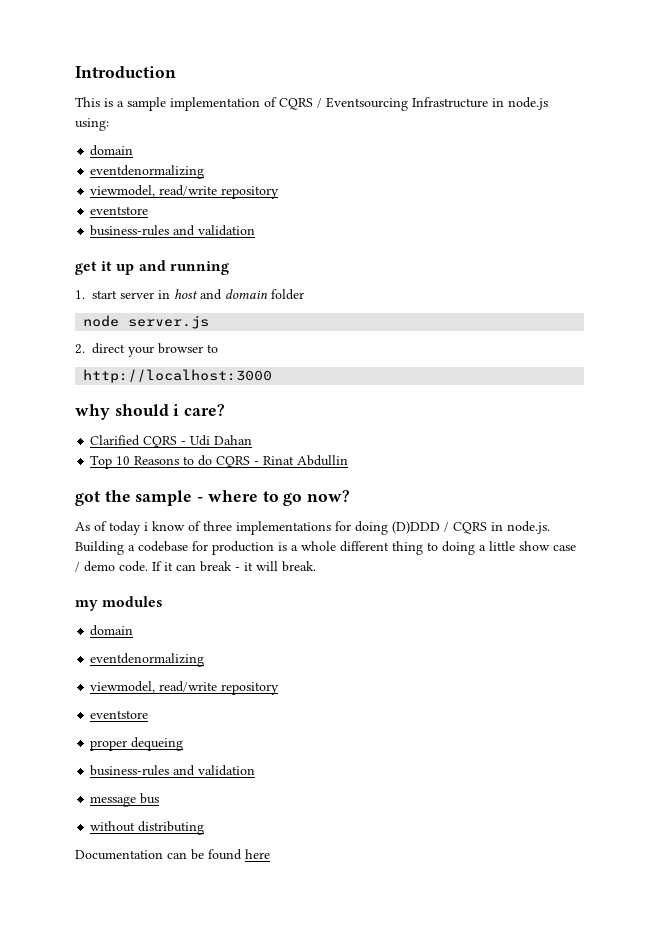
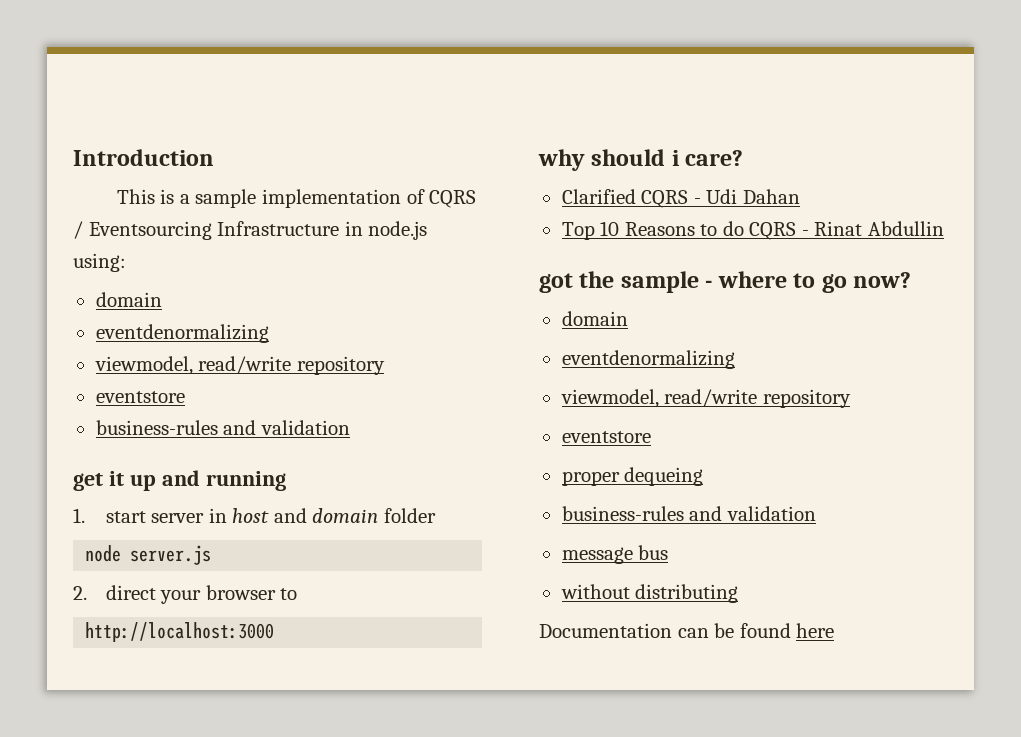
[75,521,550,535] [75,541,576,555] [75,561,316,572] [75,596,164,611] // As of today i know of three implementations for doing (D)DDD / CQRS in node.js. Building a codebase for production is a whole different thing to doing a little show case / demo code. If it can break - it will break. // my modules -> (912, 280) none

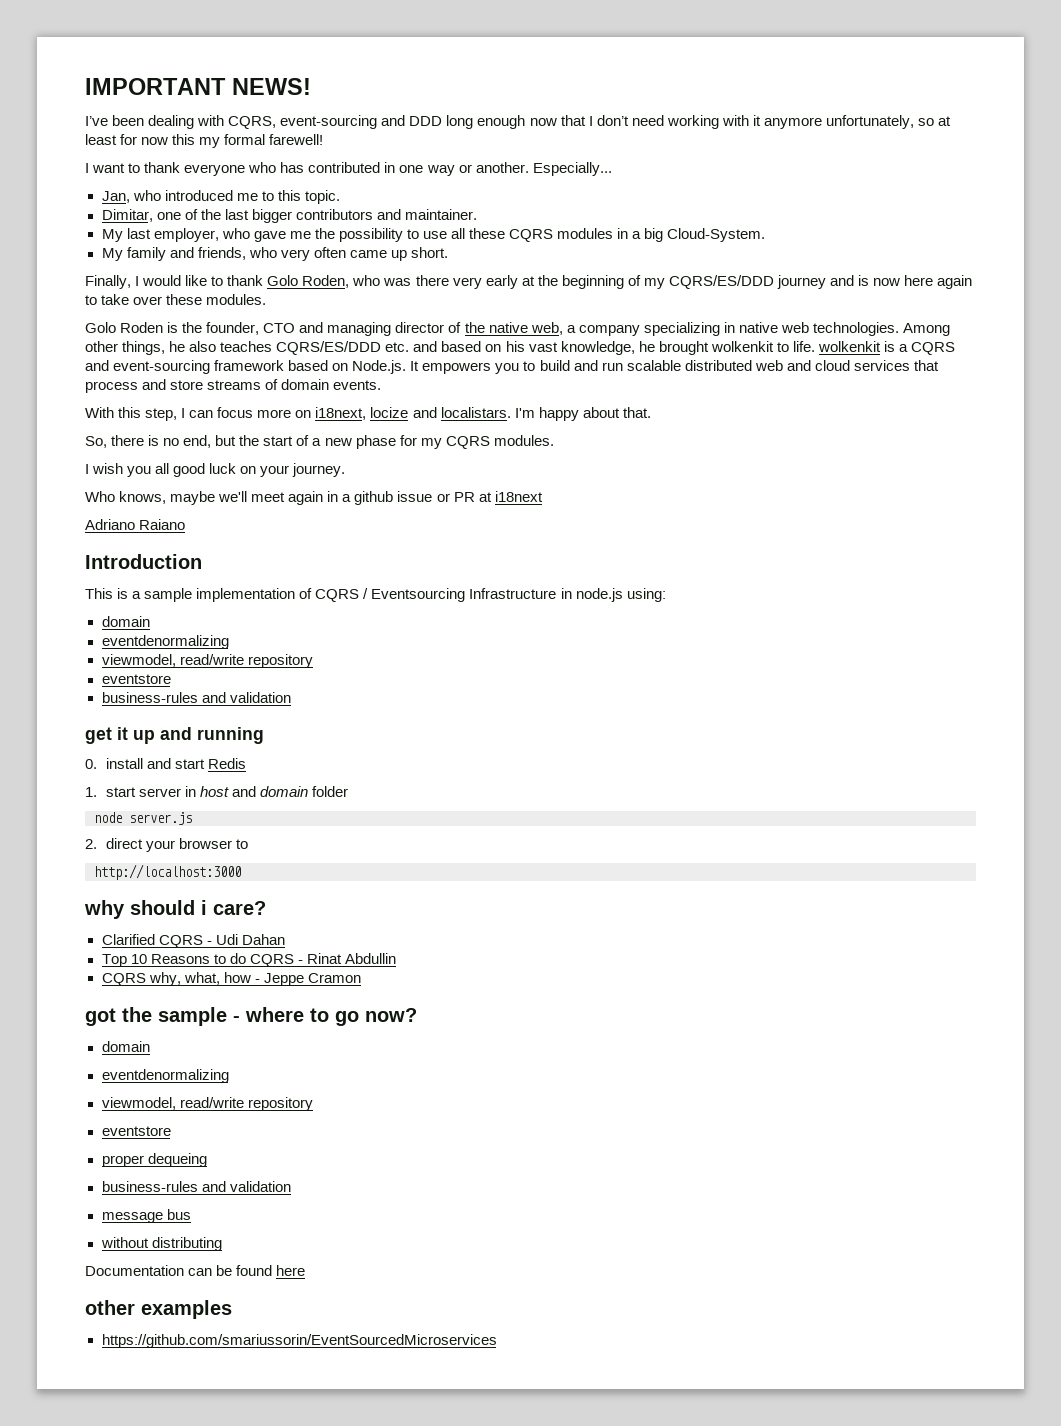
(73, 157) none -> [85,78,311,95] [85,115,952,129] [85,134,324,148] [85,162,612,176] [101,190,340,204] [101,209,477,223] [101,228,766,242] [101,247,448,261] [85,275,973,289] [85,294,267,305] [85,322,950,336] [85,341,956,355] [85,360,939,374] [85,379,382,393] [85,407,651,421] [85,435,554,449] [85,463,346,477] [85,491,543,505] [85,519,186,530] IMPORTANT NEWS! // I’ve been dealing with CQRS, event-sourcing and DDD long enough now that I don’t need working with it anymore unfortunately, so at least for now this my formal farewell! // I want to thank everyone who has contributed in one way or another. Especially... // Jan, who introduced me to this topic. // Dimitar, one of the last bigger contributors and maintainer. // My last employer, who gave me the possibility to use all these CQRS modules in a big Cloud-System. // My family and friends, who very often came up short. // Finally, I would like to thank Golo Roden, who was there very early at the beginning of my CQRS/ES/DDD journey and is now here again to take over these modules. // Golo Roden is the founder, CTO and managing director of the native web, a company specializing in native web technologies. Among other things, he also teaches CQRS/ES/DDD etc. and based on his vast knowledge, he brought wolkenkit to life. wolkenkit is a CQRS and event-sourcing framework based on Node.js. It empowers you to build and run scalable distributed web and cloud services that process and store streams of domain events. // With this step, I can focus more on i18next, locize and localistars. I'm happy about that. // So, there is no end, but the start of a new phase for my CQRS modules. // I wish you all good luck on your journey. // Who knows, maybe we'll meet again in a github issue or PR at i18next // Adriano Raiano //
(286, 481) none -> [85,758,246,769] // 0. install and start Redis
(944, 228) none -> [101,972,361,986] // CQRS why, what, how - Jeppe Cramon
(835, 630) none -> [85,1300,232,1319] [101,1334,497,1348] // other examples // https://github.com/smariussorin/EventSourcedMicroservices

